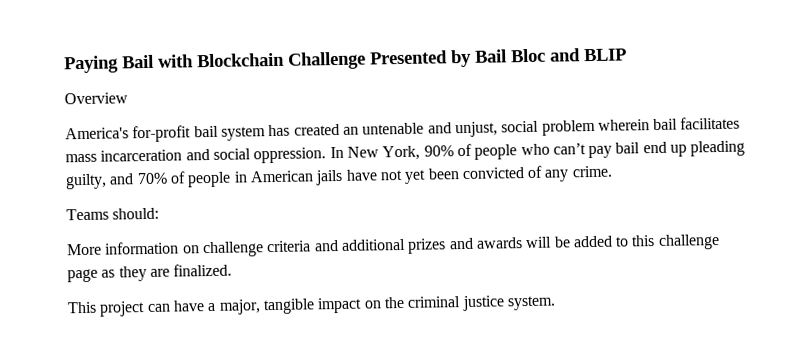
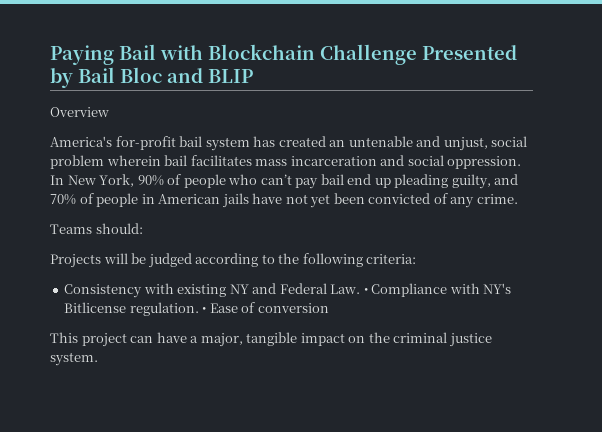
[66,234,720,258] [67,263,233,283] More information on challenge criteria and additional prizes and awards will be added to this challenge page as they are finalized. -> [50,253,417,268] [64,283,512,298] [64,302,329,316] Projects will be judged according to the following criteria: // Consistency with existing NY and Federal Law. • Compliance with NY's Bitlicense regulation. • Ease of conversion

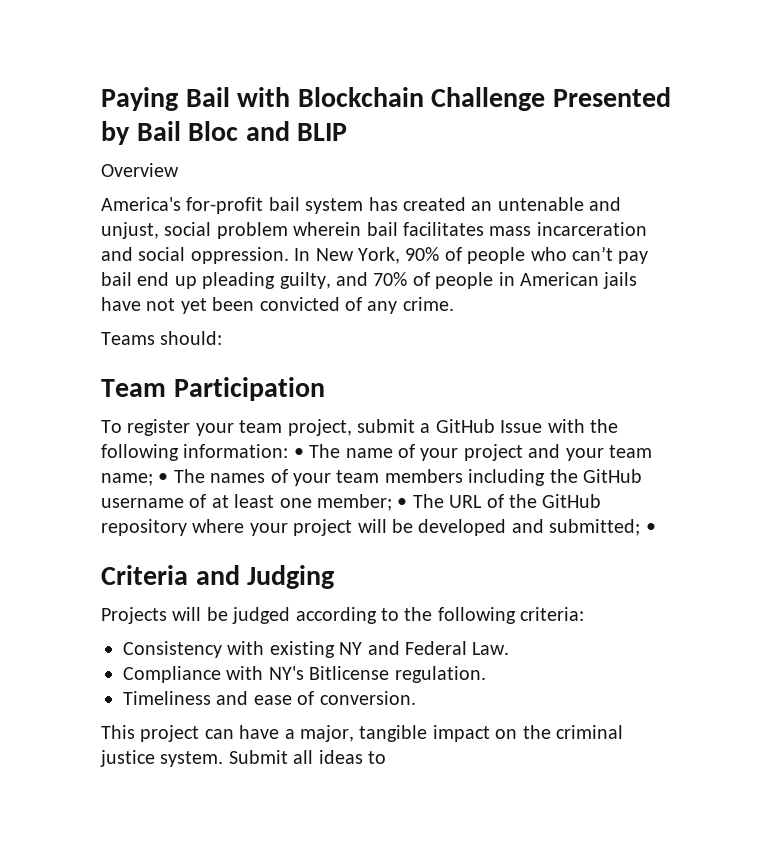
(143, 228) none -> [101,377,325,401] [101,419,618,436] [101,444,652,461] [101,469,642,486] [101,494,602,511] [101,519,656,536] [101,565,335,589] // Team Participation // To register your team project, submit a GitHub Issue with the following information: • The name of your project and your team name; • The names of your team members including the GitHub username of at least one member; • The URL of the GitHub repository where your project will be developed and submitted; • // Criteria and Judging
[363,288,368,294] • -> (510, 648) //
[202,302,329,313] • Ease of conversion -> [123,691,416,705] // Timeliness and ease of conversion.
(98, 359) none -> [228,750,386,764] Submit all ideas to

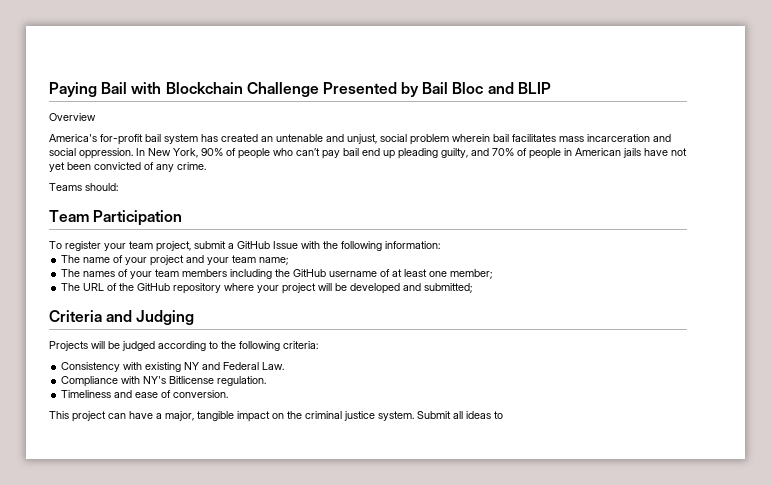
[293,448,304,458] • -> (440, 245) //
[158,473,169,483] • -> (289, 261) //
[397,498,408,508] • -> (493, 274) //
[645,523,656,533] • -> (473, 288) none

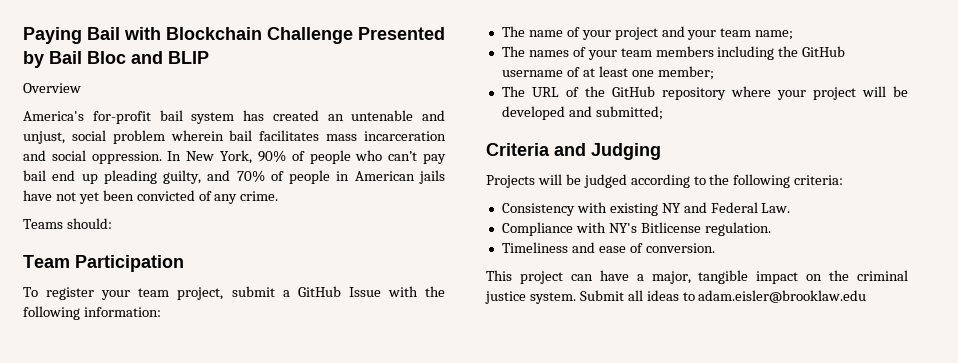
(503, 415) none -> [698,290,867,303] adam.eisler@brooklaw.edu

